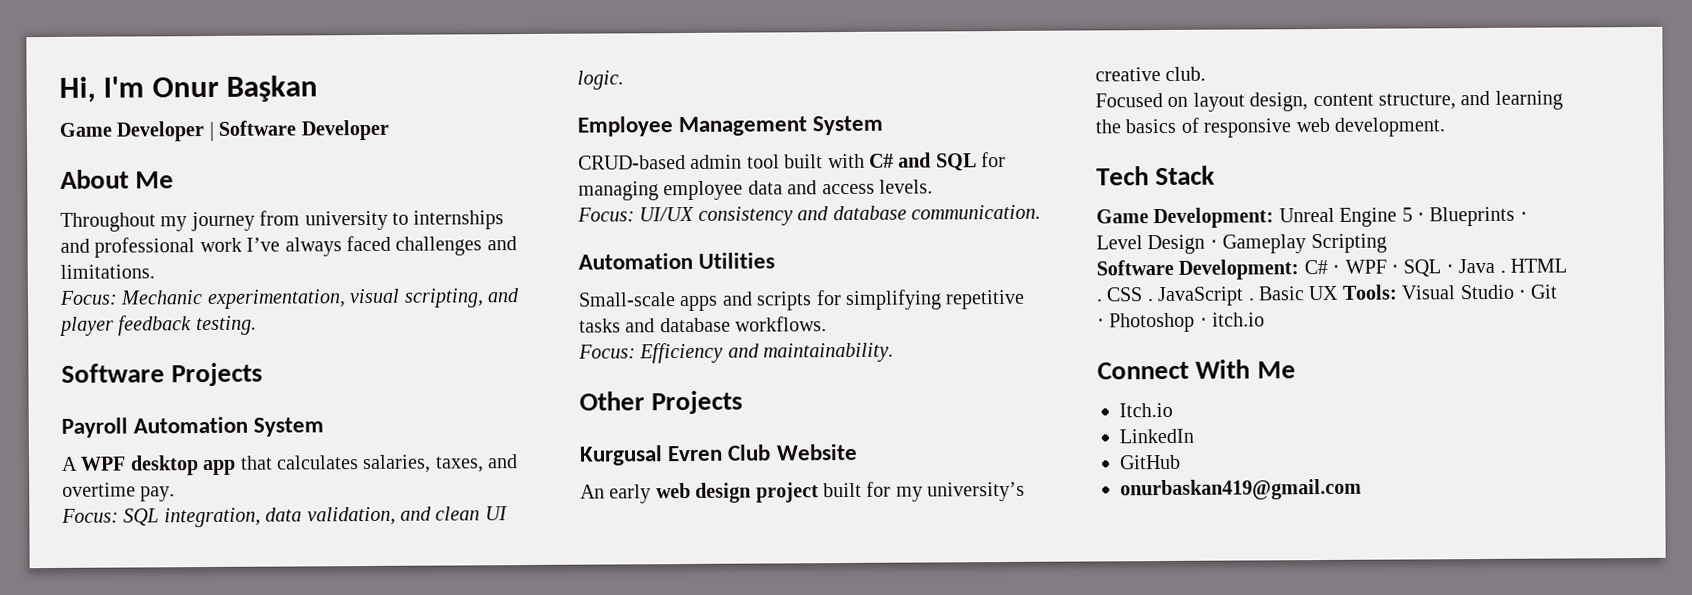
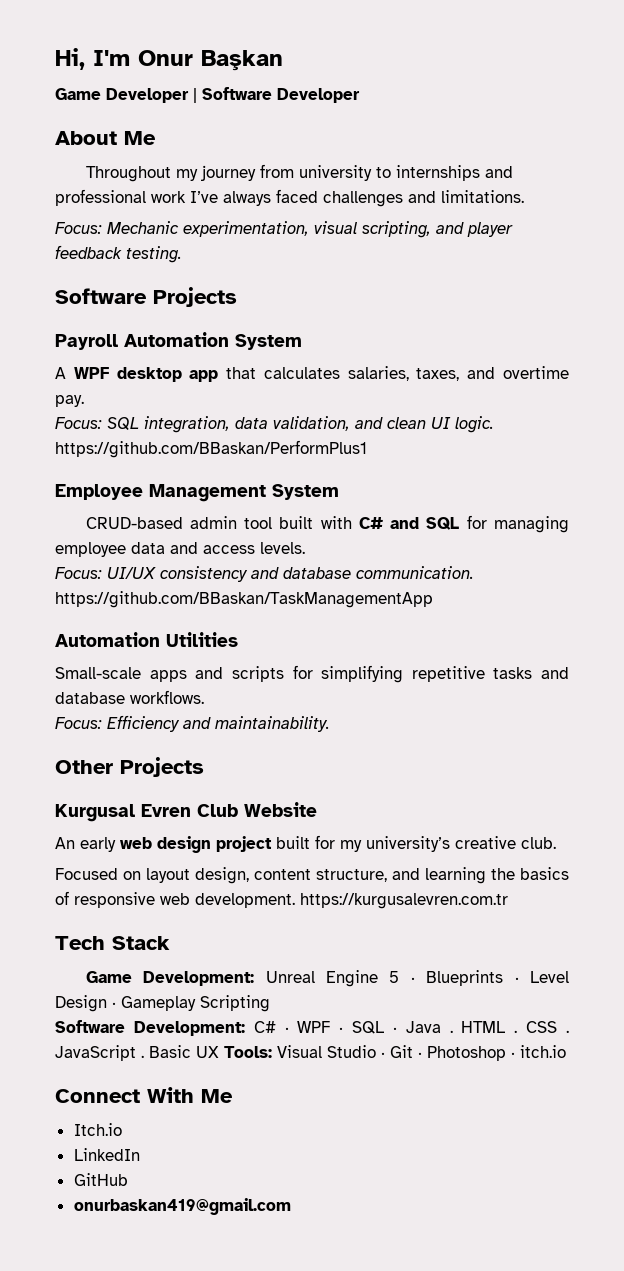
(624, 80) none -> [55,440,367,458] https://github.com/BBaskan/PerformPlus1
(1041, 212) none -> [55,591,433,608] https://github.com/BBaskan/TaskManagementApp
(1445, 127) none -> [300,893,508,909] https://kurgusalevren.com.tr

